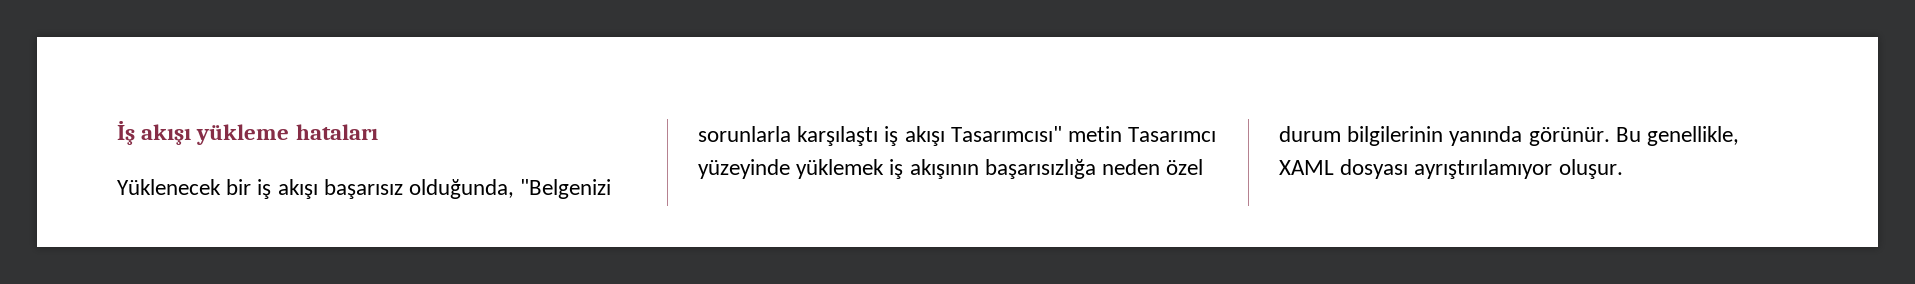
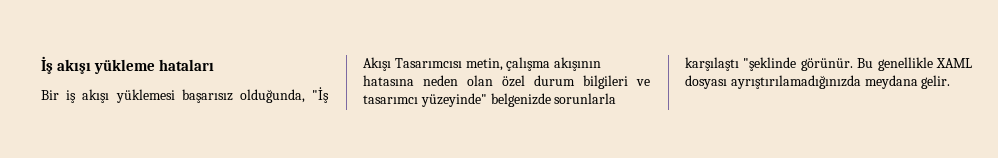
[117,179,318,199] Yüklenecek bir iş akışı -> [41,89,175,103] Bir iş akışı yüklemesi
[520,179,612,199] [698,126,1217,146] [698,159,1204,179] [1279,126,1523,146] "Belgenizi sorunlarla karşılaştı iş akışı Tasarımcısı" metin Tasarımcı yüzeyinde yüklemek iş akışının başarısızlığa neden özel durum bilgilerinin yanında -> [312,87,329,103] [363,57,602,71] [363,75,650,89] [363,93,617,107] [685,57,797,71] "İş Akışı Tasarımcısı metin, çalışma akışının hatasına neden olan özel durum bilgileri ve tasarımcı yüzeyinde" belgenizde sorunlarla karşılaştı "şeklinde
[1647,126,1740,146] genellikle, -> [877,57,933,71] genellikle
[1414,159,1623,179] ayrıştırılamıyor oluşur. -> [730,75,951,89] ayrıştırılamadığınızda meydana gelir.

